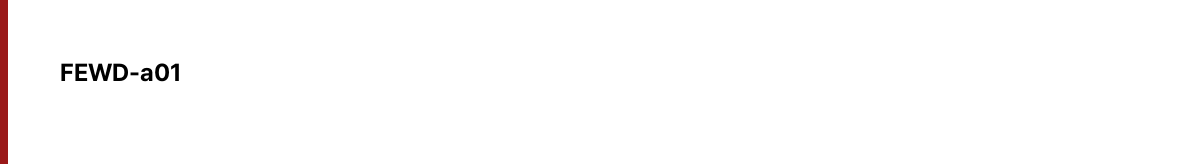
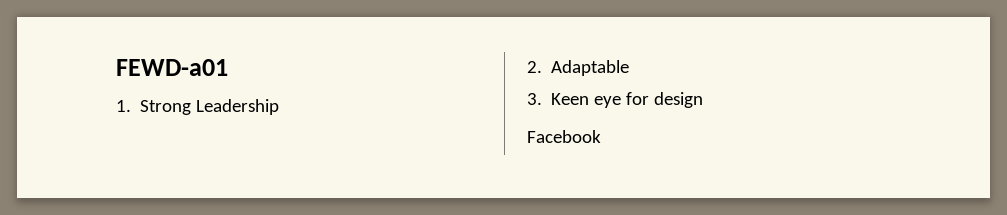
(181, 72) none -> [116,99,280,115] [527,60,630,76] [527,92,704,108] [527,130,601,143] // 1. Strong Leadership // 2. Adaptable // 3. Keen eye for design // Facebook

